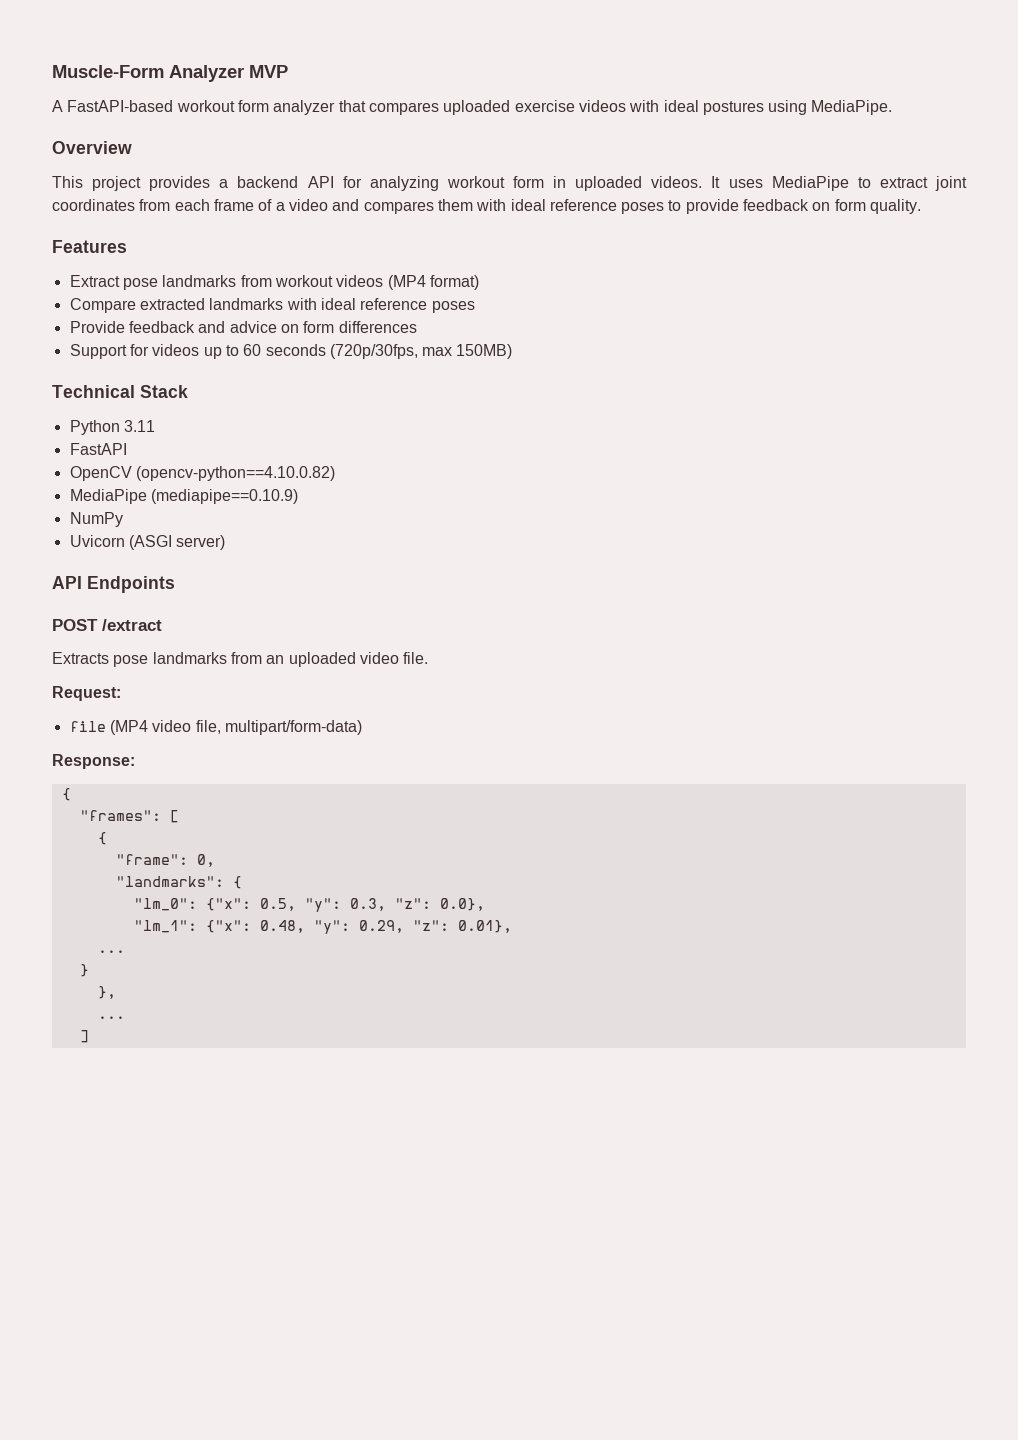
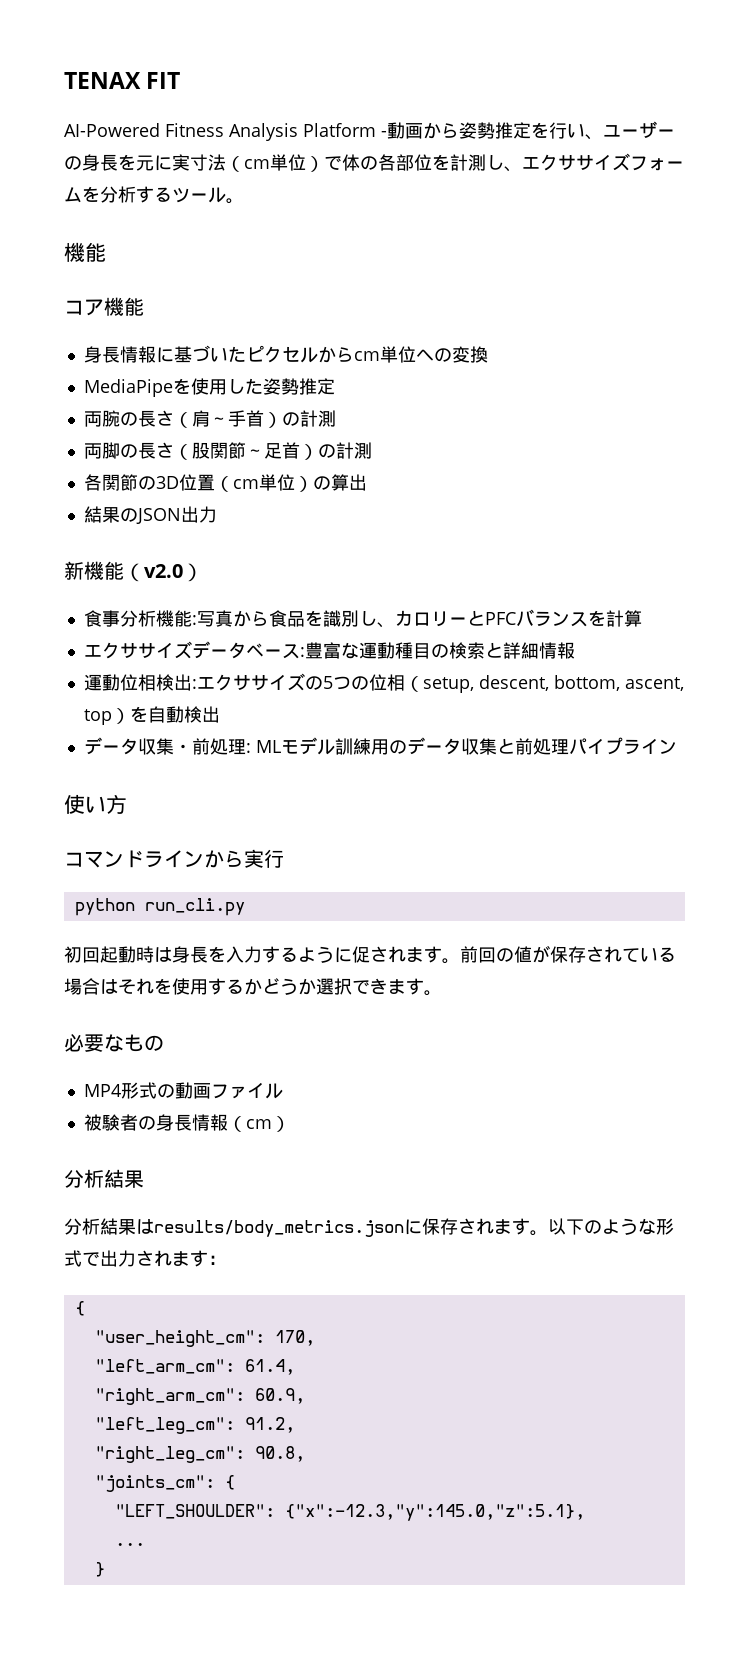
[52,65,288,82] [52,100,893,115] [52,141,132,154] [52,176,967,191] [52,199,922,214] [52,240,127,253] [69,275,479,290] [69,298,475,313] [69,321,417,333] [69,344,513,359] [52,385,188,398] [69,420,155,435] [69,443,127,455] [69,466,335,481] [69,489,298,504] [69,512,123,527] [69,535,226,550] [52,576,175,593] [52,619,162,631] [52,652,429,667] [52,686,121,701] [69,720,362,735] [52,754,135,769] [61,788,71,801] [79,810,179,823] [97,832,107,845] [115,854,215,867] [115,876,242,889] [133,898,485,912] [133,920,512,934] Muscle-Form Analyzer MVP // A FastAPI-based workout form analyzer that compares uploaded exercise videos with ideal postures using MediaPipe. // Overview // This project provides a backend API for analyzing workout form in uploaded videos. It uses MediaPipe to extract joint coordinates from each frame of a video and compares them with ideal reference poses to provide feedback on form quality. // Features // Extract pose landmarks from workout videos (MP4 format) // Compare extracted landmarks with ideal reference poses // Provide feedback and advice on form differences // Support for videos up to 60 seconds (720p/30fps, max 150MB) // Technical Stack // Python 3.11 // FastAPI // OpenCV (opencv-python==4.10.0.82) // MediaPipe (mediapipe==0.10.9) // NumPy // Uvicorn (ASGI server) // API Endpoints // POST /extract // Extracts pose landmarks from an uploaded video file. // Request: // file (MP4 video file, multipart/form-data) // Response: // { // "frames": [ // { // "frame": 0, // "landmarks": { // "lm_0": {"x": 0.5, "y": 0.3, "z": 0.0}, // "lm_1": {"x": 0.48, "y": 0.29, "z": 0.01}, -> [64,72,181,89] [64,121,675,141] [64,153,684,172] [64,186,244,204] [64,242,106,262] [64,297,144,316] [83,345,488,363] [83,378,335,397] [83,410,336,428] [83,442,372,460] [83,474,367,492] [83,506,217,524] [64,561,203,582] [83,609,642,628] [83,641,575,659] [83,673,684,693] [83,706,220,725] [83,737,677,755] [64,794,127,814] [64,849,284,868] [74,898,245,916] [64,945,676,964] [64,978,442,996] [64,1034,164,1052] [83,1082,283,1099] [83,1114,290,1132] [64,1169,144,1188] [64,1218,674,1237] [64,1250,226,1267] [74,1301,85,1316] [94,1330,315,1347] [94,1359,295,1375] [94,1388,305,1405] [94,1417,295,1434] [94,1446,305,1463] [94,1475,235,1492] [114,1504,585,1521] TENAX FIT // AI-Powered Fitness Analysis Platform -動画から姿勢推定を行い、ユーザーの身長を元に実寸法（cm単位）で体の各部位を計測し、エクササイズフォームを分析するツール。 // 機能 // コア機能 // 身長情報に基づいたピクセルからcm単位への変換 // MediaPipeを使用した姿勢推定 // 両腕の長さ（肩～手首）の計測 // 両脚の長さ（股関節～足首）の計測 // 各関節の3D位置（cm単位）の算出 // 結果のJSON出力 // 新機能（v2.0） // 食事分析機能:写真から食品を識別し、カロリーとPFCバランスを計算 // エクササイズデータベース:豊富な運動種目の検索と詳細情報 // 運動位相検出:エクササイズの5つの位相（setup, descent, bottom, ascent, top）を自動検出 // データ収集・前処理: MLモデル訓練用のデータ収集と前処理パイプライン // 使い方 // コマンドラインから実行 // python run_cli.py // 初回起動時は身長を入力するように促されます。前回の値が保存されている場合はそれを使用するかどうか選択できます。 // 必要なもの // MP4形式の動画ファイル // 被験者の身長情報（cm） // 分析結果 // 分析結果はresults/body_metrics.jsonに保存されます。以下のような形式で出力されます： // { // "user_height_cm": 170, // "left_arm_cm": 61.4, // "right_arm_cm": 60.9, // "left_leg_cm": 91.2, // "right_leg_cm": 90.8, // "joints_cm": { // "LEFT_SHOULDER": {"x":-12.3,"y":145.0,"z":5.1},
[97,986,116,999] [97,1016,125,1019] [79,1030,89,1043] // }, // ... // ] -> (105, 1569) none

